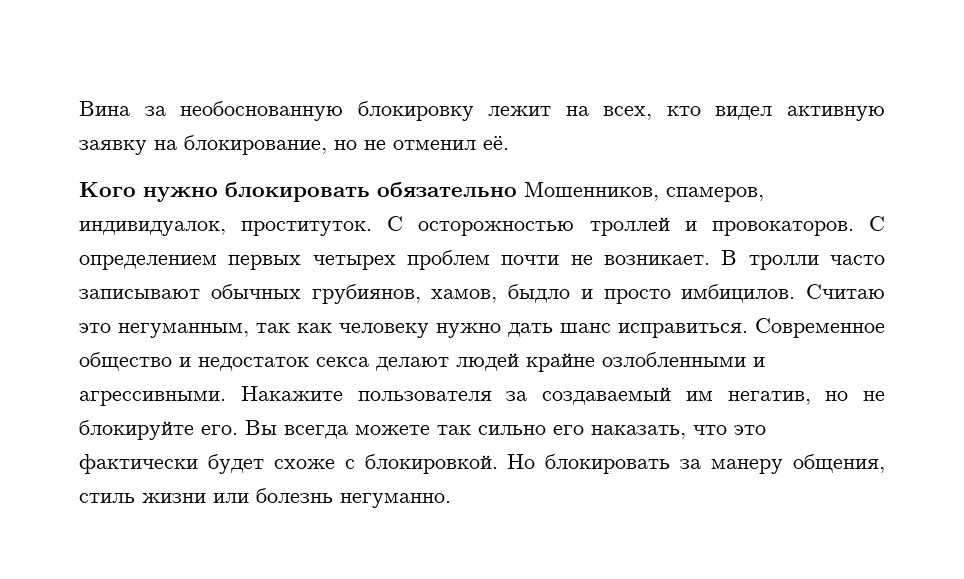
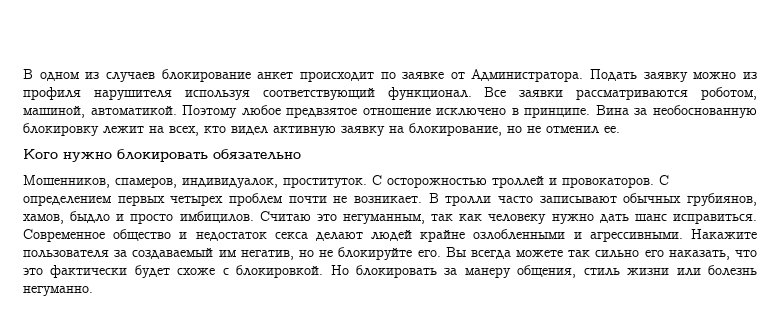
(79, 108) none -> [23,69,757,82] [23,87,757,100] [23,105,591,118] В одном из случаев блокирование анкет происходит по заявке от Администратора. Подать заявку можно из профиля нарушителя используя соответствующий функционал. Все заявки рассматриваются роботом, машиной, автоматикой. Поэтому любое предвзятое отношение исключено в принципе.
[483,136,509,150] её. -> [604,126,620,133] ее.
(517, 189) none -> (301, 154) //

